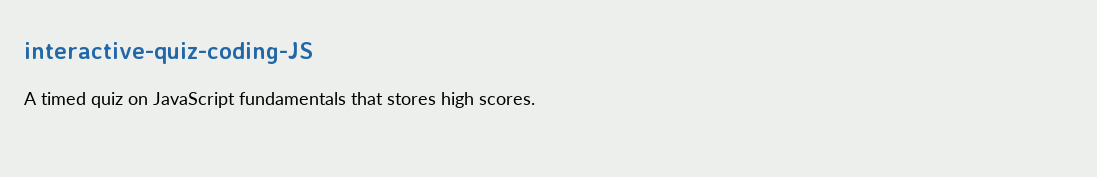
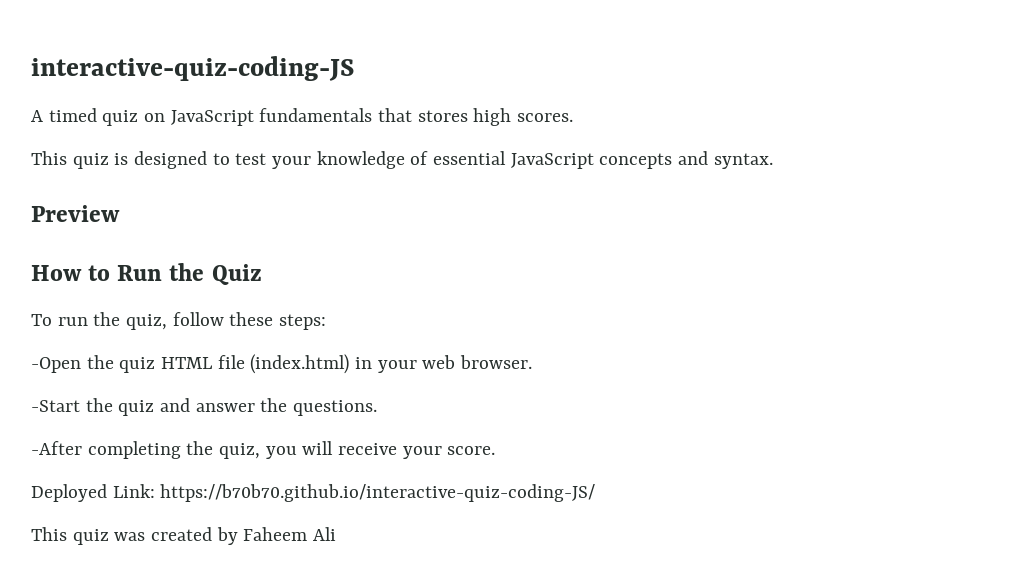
(535, 100) none -> [31,151,773,169] [31,205,120,222] [31,263,262,285] [31,312,327,330] [31,354,533,374] [31,398,378,416] [31,441,496,459] [31,484,596,502] [31,527,337,545] // This quiz is designed to test your knowledge of essential JavaScript concepts and syntax. // Preview // How to Run the Quiz // To run the quiz, follow these steps: // -Open the quiz HTML file (index.html) in your web browser. // -Start the quiz and answer the questions. // -After completing the quiz, you will receive your score. // Deployed Link: https://b70b70.github.io/interactive-quiz-coding-JS/ // This quiz was created by Faheem Ali

